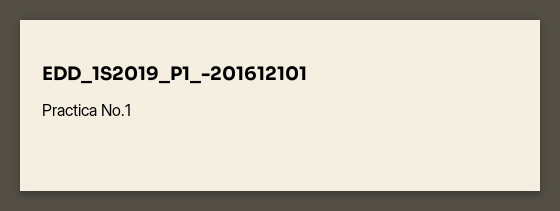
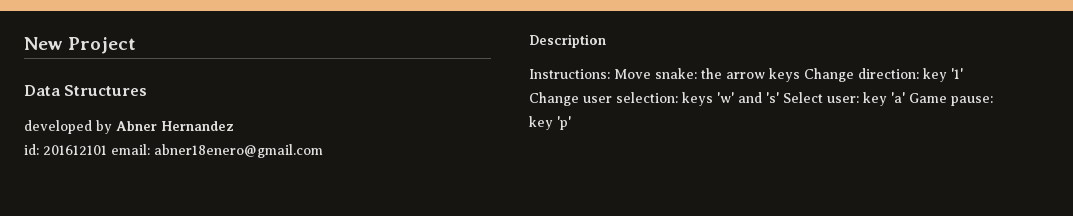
[42,66,307,84] [42,104,132,116] EDD_1S2019_P1_-201612101 // Practica No.1 -> [24,37,137,54] [24,85,148,96] [24,120,234,134] [24,144,323,158] [529,34,606,48] [529,68,963,82] [529,92,993,106] [529,116,571,130] New Project // Data Structures // developed by Abner Hernandez // id: 201612101 email: abner18enero@gmail.com // Description // Instructions: Move snake: the arrow keys Change direction: key '1' Change user selection: keys 'w' and 's' Select user: key 'a' Game pause: key 'p'

